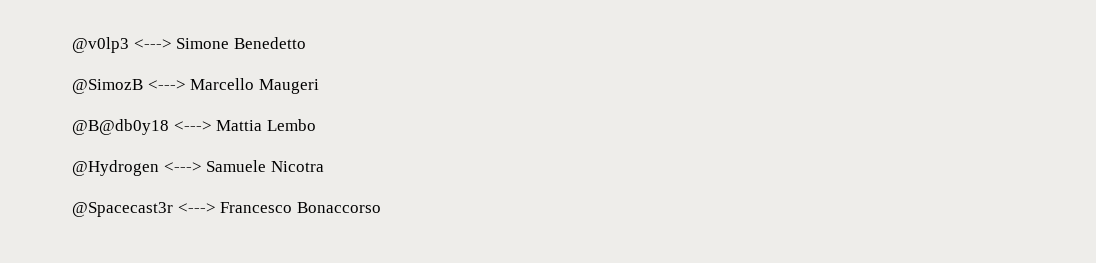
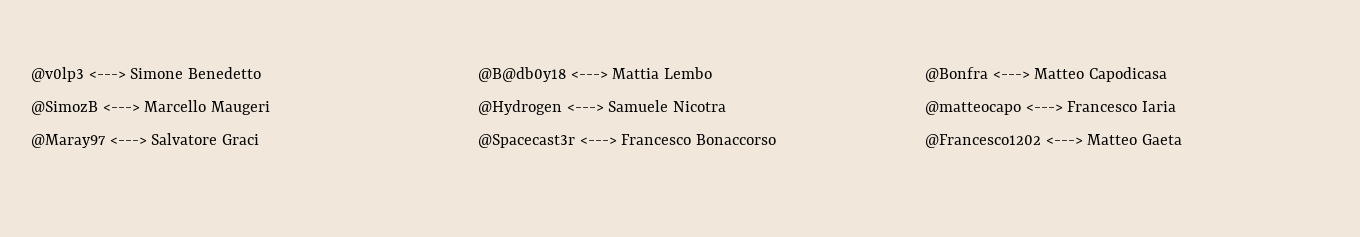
(319, 86) none -> [31,133,260,148] // @Maray97 <---> Salvatore Graci
(381, 207) none -> [925,67,1168,82] [925,101,1177,115] [925,134,1183,148] // @Bonfra <---> Matteo Capodicasa // @matteocapo <---> Francesco Iaria // @Francesco1202 <---> Matteo Gaeta

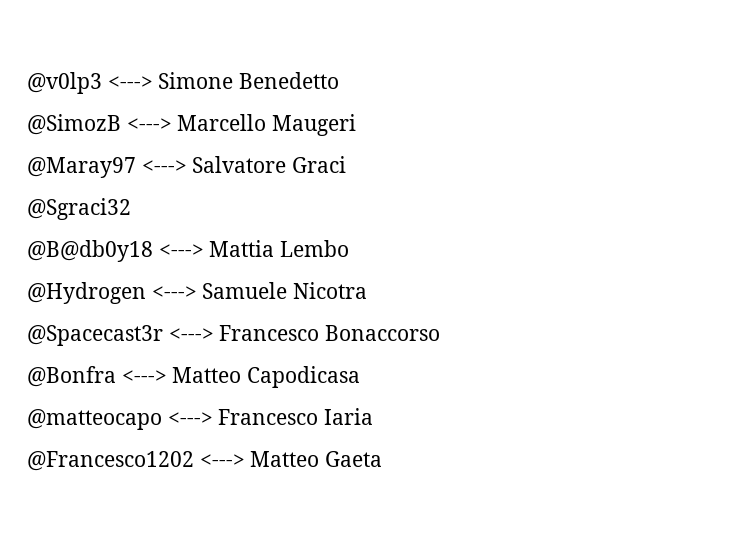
(260, 139) none -> [27,198,131,220] // @Sgraci32

